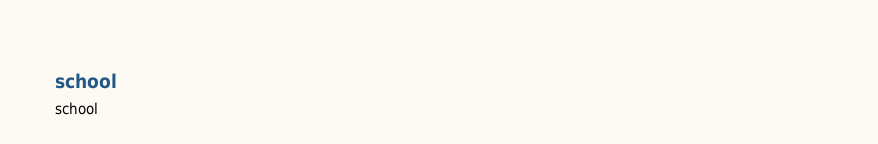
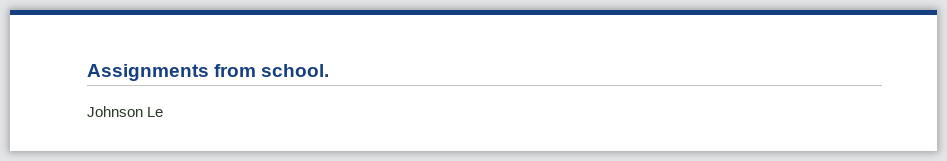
[55,73,117,89] [55,102,98,115] school // school -> [87,64,330,81] [87,106,164,117] Assignments from school. // Johnson Le

